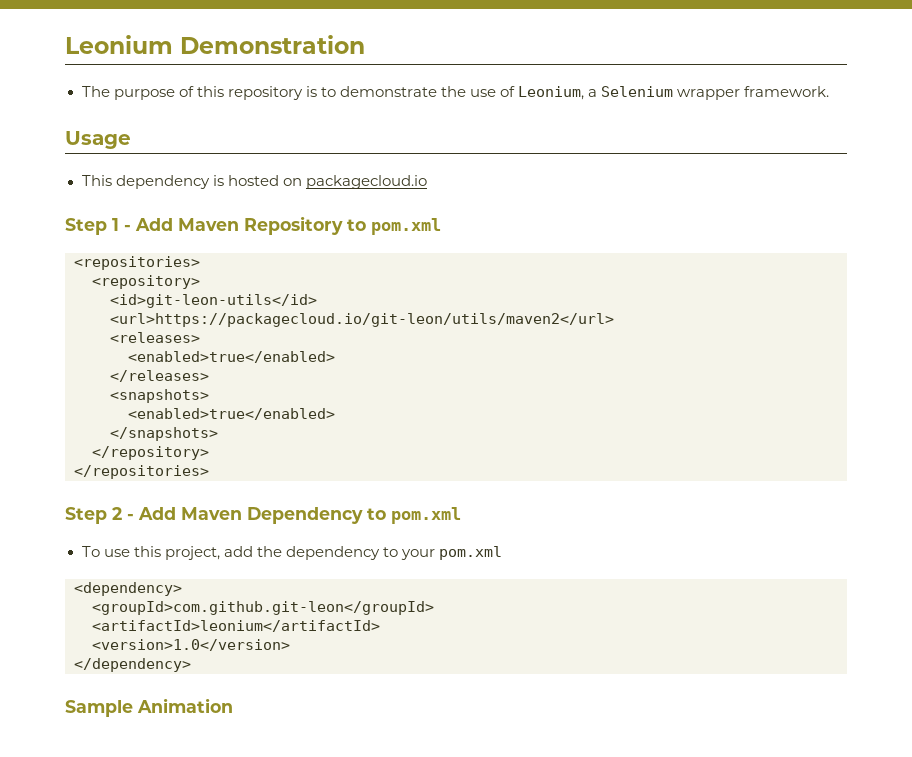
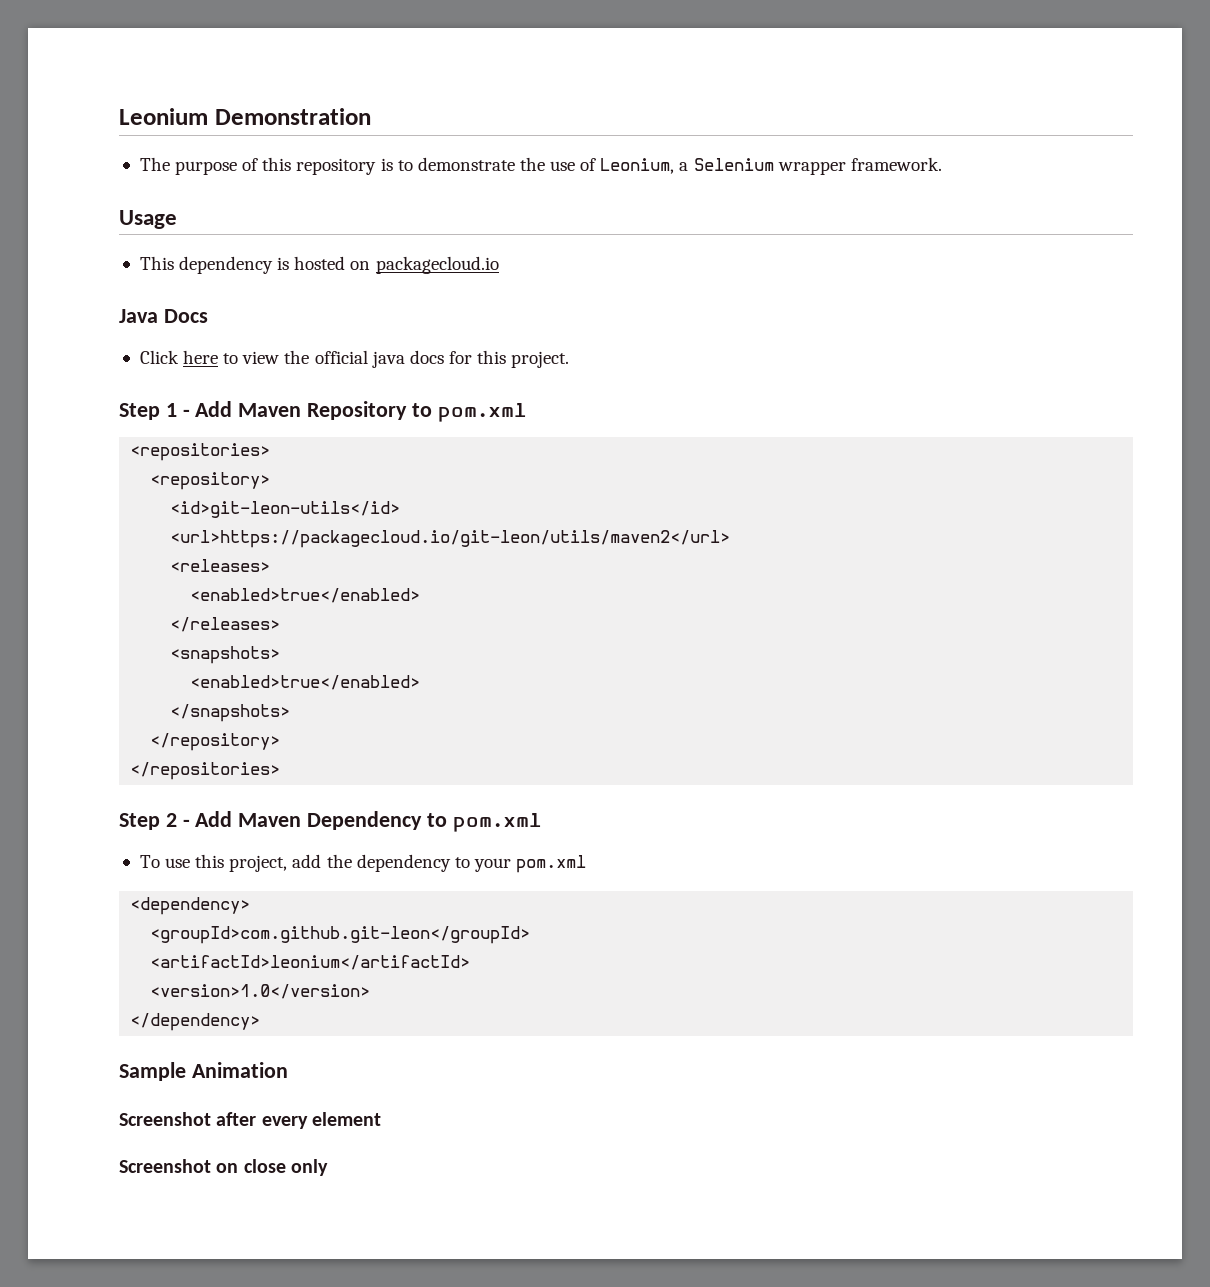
(427, 182) none -> [119,309,208,323] [139,350,570,368] // Java Docs // Click here to view the official java docs for this project.
(233, 705) none -> [119,1112,382,1129] [119,1159,329,1176] // Screenshot after every element // Screenshot on close only

